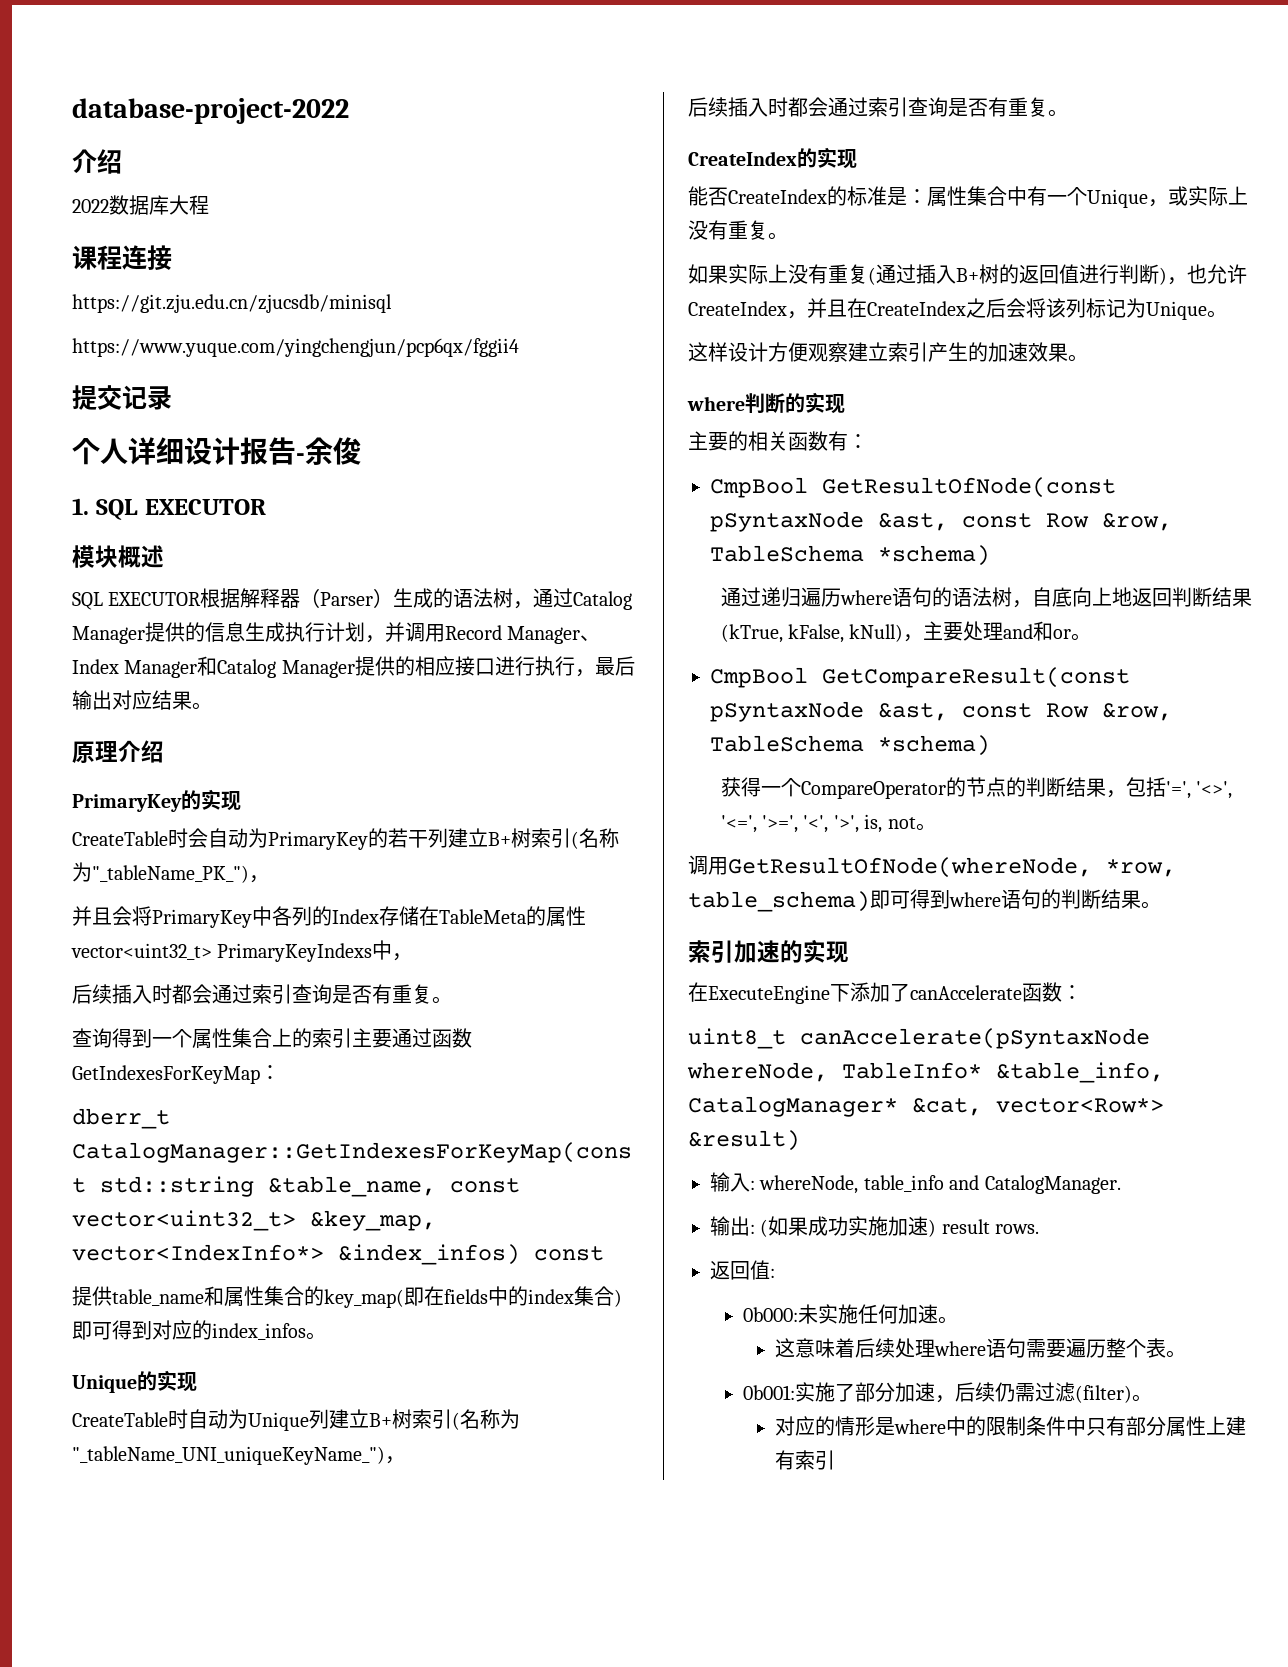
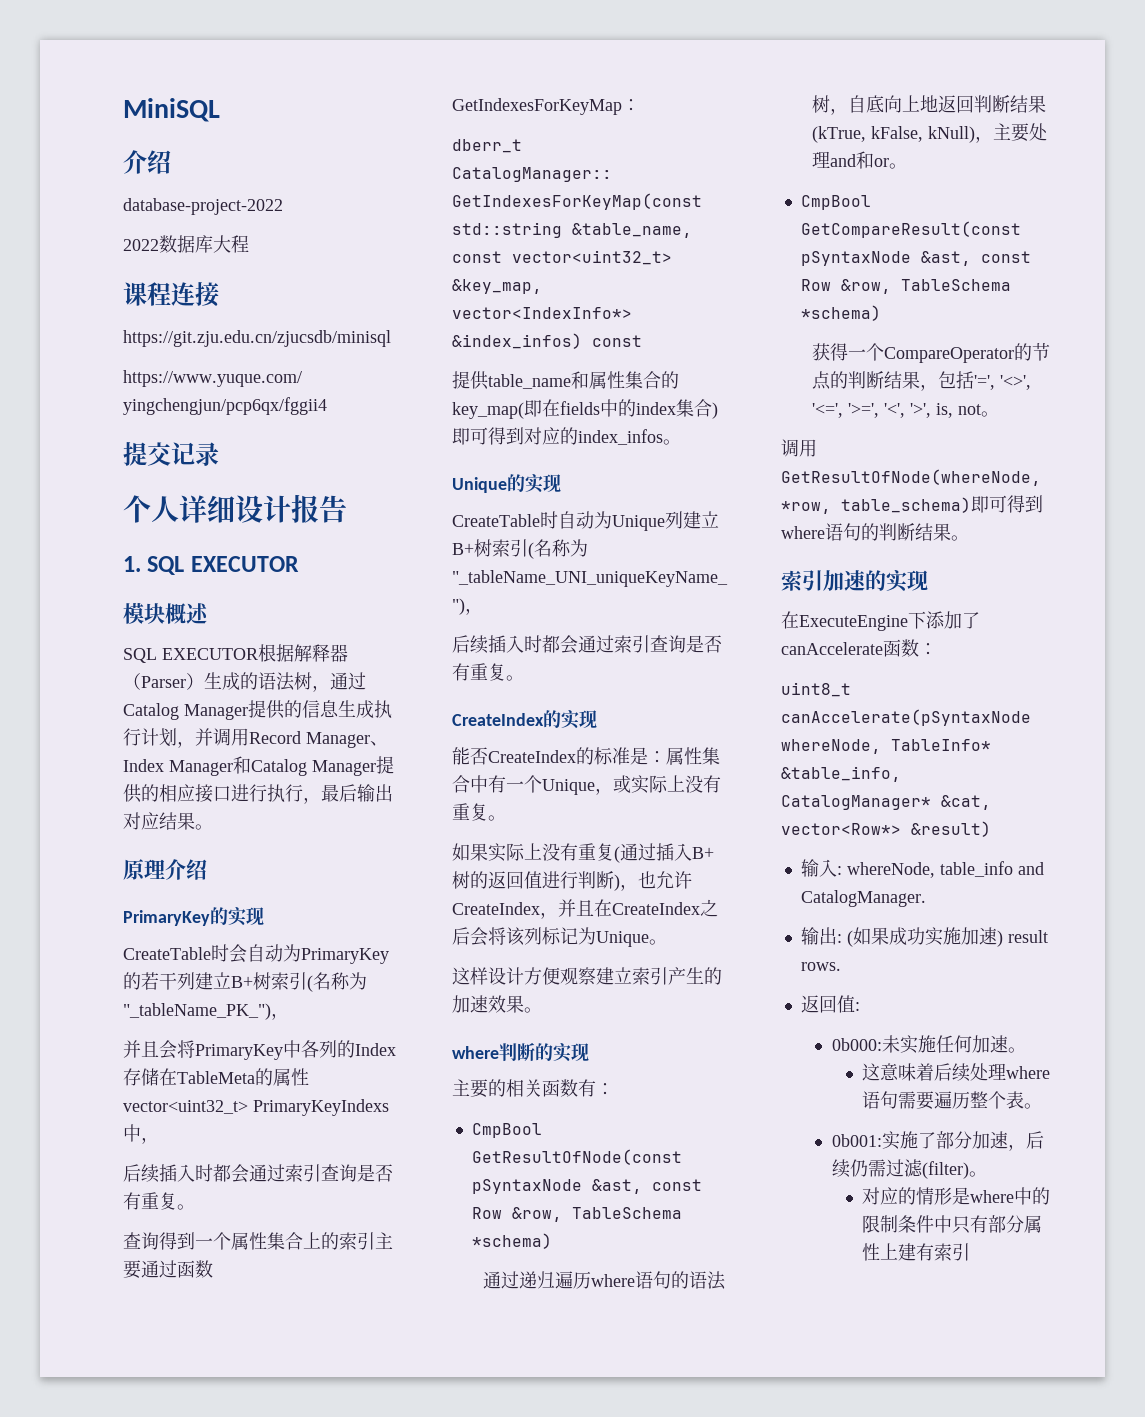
[72,98,349,124] [72,149,122,174] database-project-2022 // 介绍 -> [123,98,220,122] [123,150,171,174] [123,198,283,215] MiniSQL // 介绍 // database-project-2022
[296,437,361,465] -余俊 -> (347, 509) none

